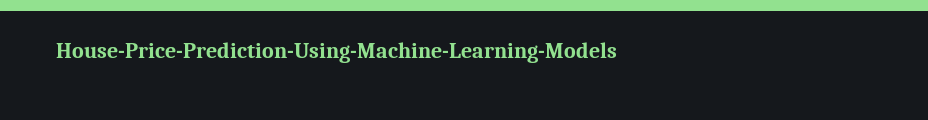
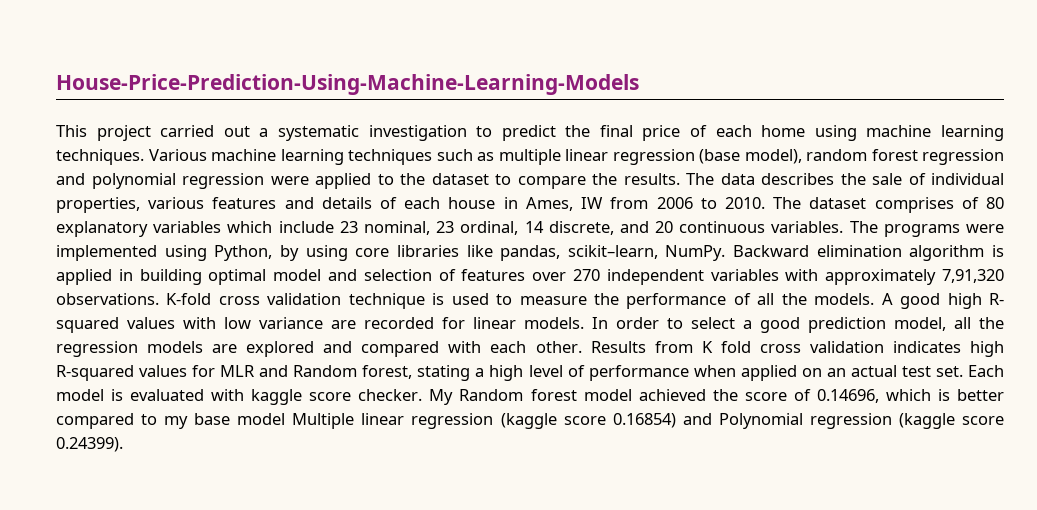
(617, 52) none -> [56,125,1005,141] [56,149,1004,165] [56,173,1004,189] [56,197,1005,213] [56,221,1004,237] [56,245,1004,261] [56,269,1004,285] [56,293,1005,309] [56,317,1004,333] [56,341,1004,357] [56,365,1004,381] [56,389,1004,405] [56,413,1005,429] [56,437,123,452] // This project carried out a systematic investigation to predict the final price of each home using machine learning techniques. Various machine learning techniques such as multiple linear regression (base model), random forest regression and polynomial regression were applied to the dataset to compare the results. The data describes the sale of individual properties, various features and details of each house in Ames, IW from 2006 to 2010. The dataset comprises of 80 explanatory variables which include 23 nominal, 23 ordinal, 14 discrete, and 20 continuous variables. The programs were implemented using Python, by using core libraries like pandas, scikit–learn, NumPy. Backward elimination algorithm is applied in building optimal model and selection of features over 270 independent variables with approximately 7,91,320 observations. K-fold cross validation technique is used to measure the performance of all the models. A good high R- squared values with low variance are recorded for linear models. In order to select a good prediction model, all the regression models are explored and compared with each other. Results from K fold cross validation indicates high R-squared values for MLR and Random forest, stating a high level of performance when applied on an actual test set. Each model is evaluated with kaggle score checker. My Random forest model achieved the score of 0.14696, which is better compared to my base model Multiple linear regression (kaggle score 0.16854) and Polynomial regression (kaggle score 0.24399).

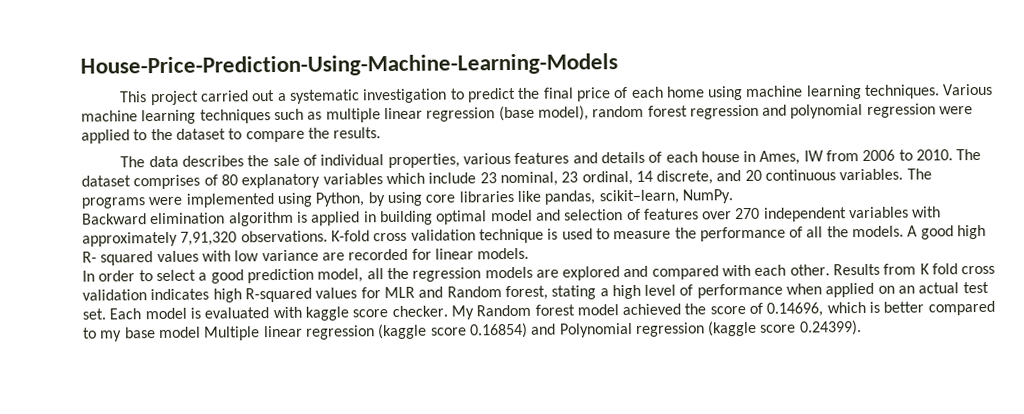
(680, 179) none -> (382, 133) //
(726, 253) none -> (733, 196) //
(584, 323) none -> (530, 253) //

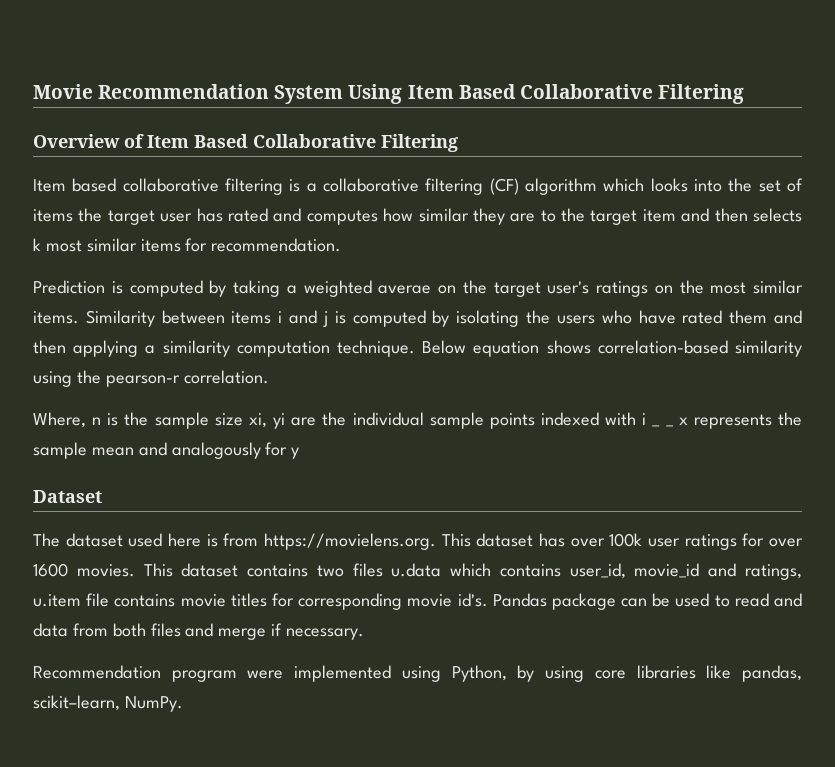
[80,53,618,78] [119,83,994,106] [81,103,974,125] [81,127,382,144] [120,148,982,169] [81,168,932,190] [81,197,145,209] House-Price-Prediction-Using-Machine-Learning-Models // This project carried out a systematic investigation to predict the final price of each home using machine learning techniques. Various machine learning techniques such as multiple linear regression (base model), random forest regression and polynomial regression were applied to the dataset to compare the results. // The data describes the sale of individual properties, various features and details of each house in Ames, IW from 2006 to 2010. The dataset comprises of 80 explanatory variables which include 23 nominal, 23 ordinal, 14 discrete, and 20 continuous variables. The programs -> [33,84,744,104] [33,134,458,152] [33,178,804,195] [33,208,803,225] [33,238,342,252] [33,280,803,297] [33,310,803,327] [33,340,802,357] [33,370,269,387] [33,412,647,429] [652,425,674,427] [678,412,802,429] [33,442,300,459] [33,490,102,503] [33,533,803,550] [33,563,802,580] [33,593,802,610] [33,623,365,640] [33,665,237,682] Movie Recommendation System Using Item Based Collaborative Filtering // Overview of Item Based Collaborative Filtering // Item based collaborative filtering is a collaborative filtering (CF) algorithm which looks into the set of items the target user has rated and computes how similar they are to the target item and then selects k most similar items for recommendation. // Prediction is computed by taking a weighted averae on the target user's ratings on the most similar items. Similarity between items i and j is computed by isolating the users who have rated them and then applying a similarity computation technique. Below equation shows correlation-based similarity using the pearson-r correlation. // Where, n is the sample size xi, yi are the individual sample points indexed with i _ _ x represents the sample mean and analogously for y // Dataset // The dataset used here is from https://movielens.org. This dataset has over 100k user ratings for over 1600 movies. This dataset contains two files u.data which contains user_id, movie_id and ratings, u.item file contains movie titles for corresponding movie id's. Pandas package can be used to read and data from both files and merge if necessary. // Recommendation program
[82,206,942,227] [82,224,987,247] [82,247,530,266] [82,263,996,284] [82,281,989,303] [82,300,995,321] [83,320,862,342] // Backward elimination algorithm is applied in building optimal model and selection of features over 270 independent variables with approximately 7,91,320 observations. K-fold cross validation technique is used to measure the performance of all the models. A good high R- squared values with low variance are recorded for linear models. // In order to select a good prediction model, all the regression models are explored and compared with each other. Results from K fold cross validation indicates high R-squared values for MLR and Random forest, stating a high level of performance when applied on an actual test set. Each model is evaluated with kaggle score checker. My Random forest model achieved the score of 0.14696, which is better compared to my base model Multiple linear regression (kaggle score 0.16854) and Polynomial regression (kaggle score 0.24399). -> (183, 704) none

